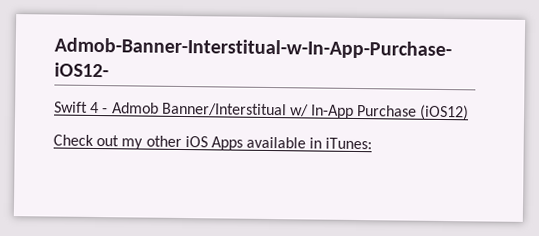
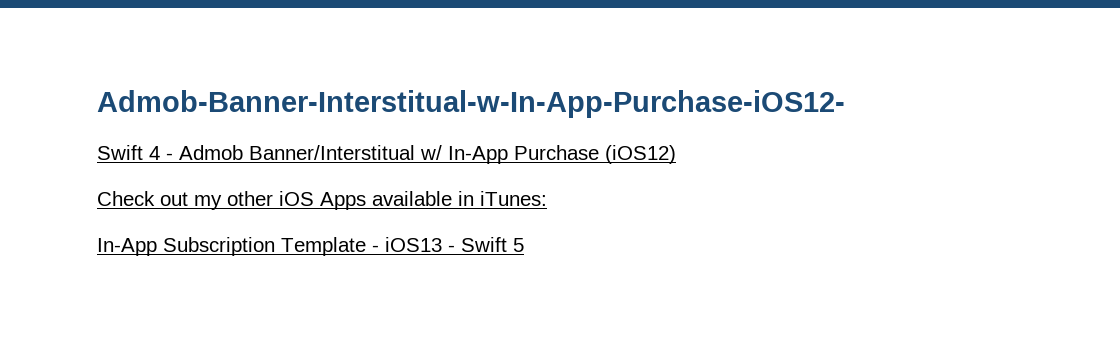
(373, 143) none -> [97,237,524,256] // In-App Subscription Template - iOS13 - Swift 5

